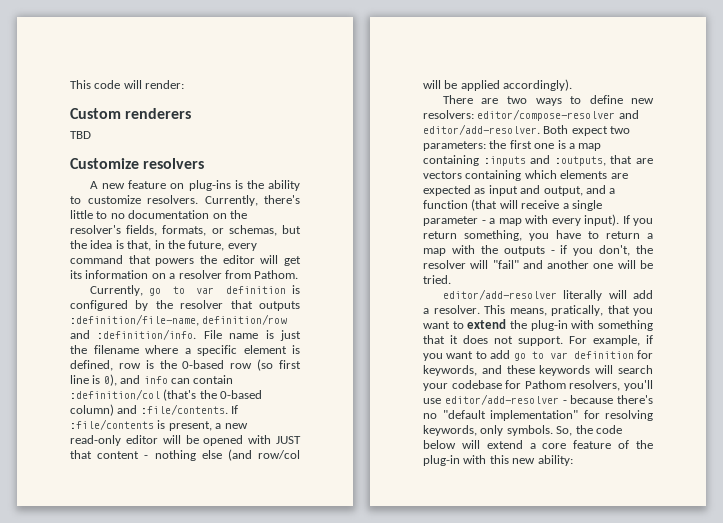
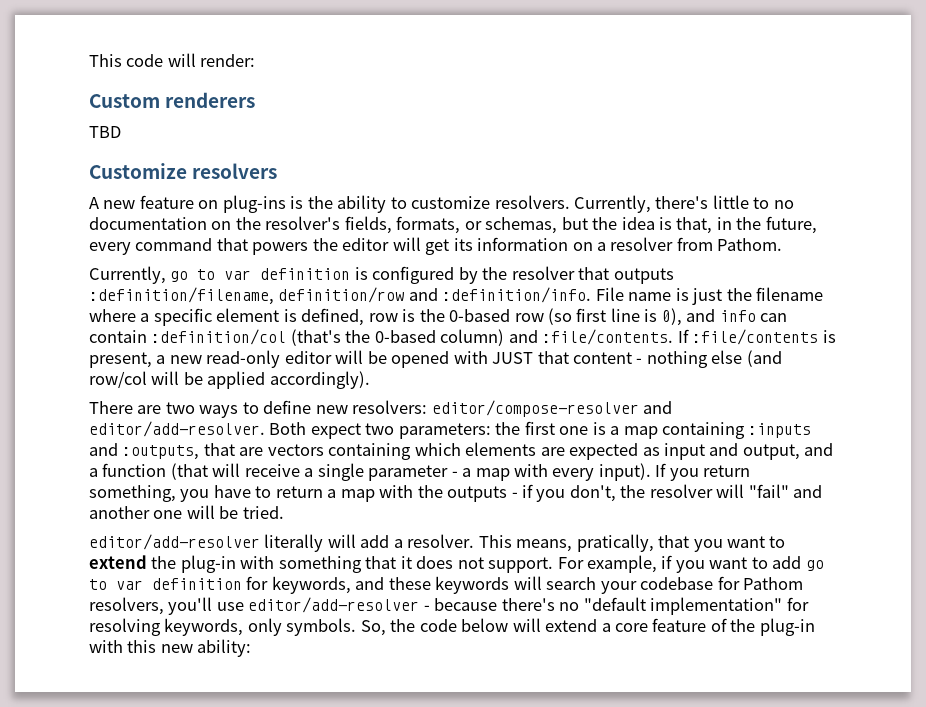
[70,314,199,326] :definition/file-name, -> [89,287,274,305] :definition/filename,

